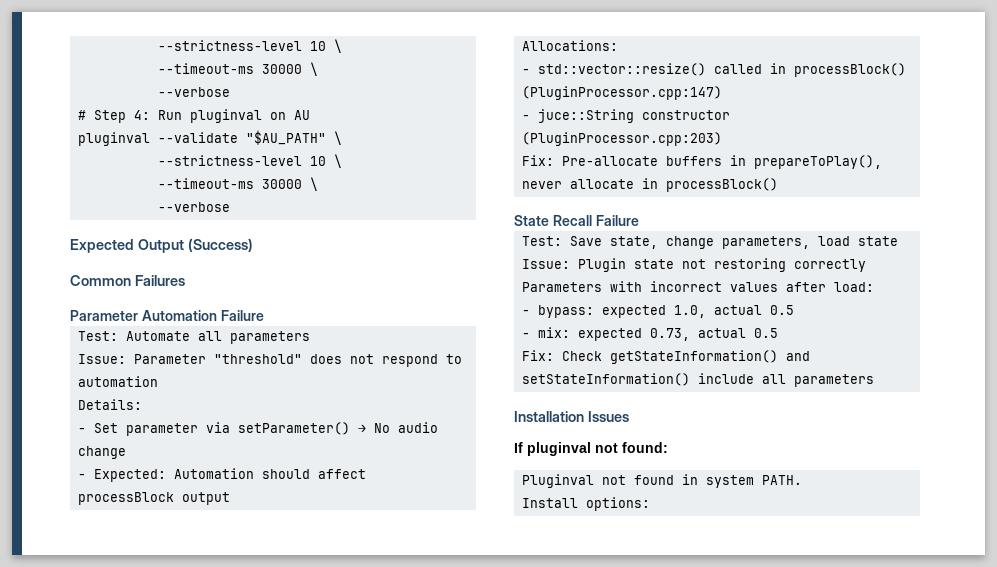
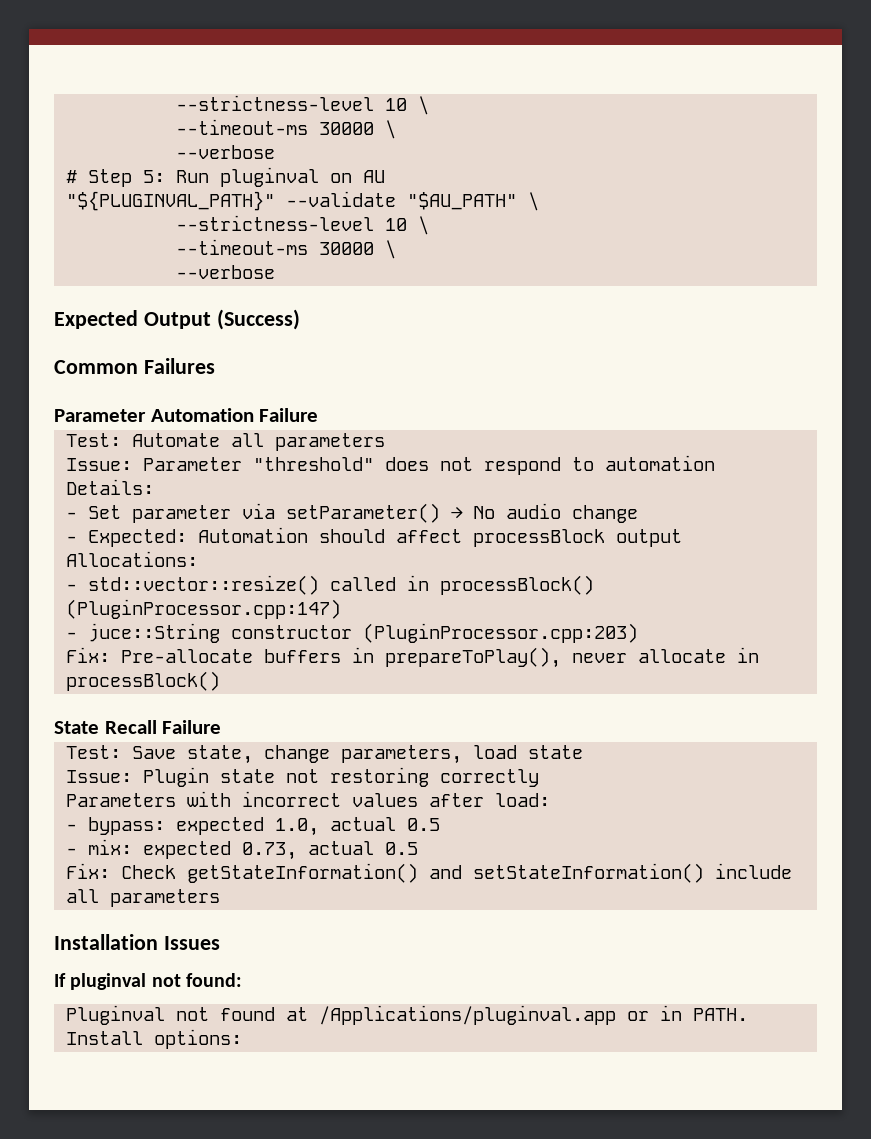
[134,110,151,120] 4: -> [143,170,165,183] 5:
[78,132,151,146] pluginval -> [66,191,275,211] "${PLUGINVAL_PATH}"
[682,474,755,488] in system -> [286,1005,682,1025] at /Applications/pluginval.app or in

